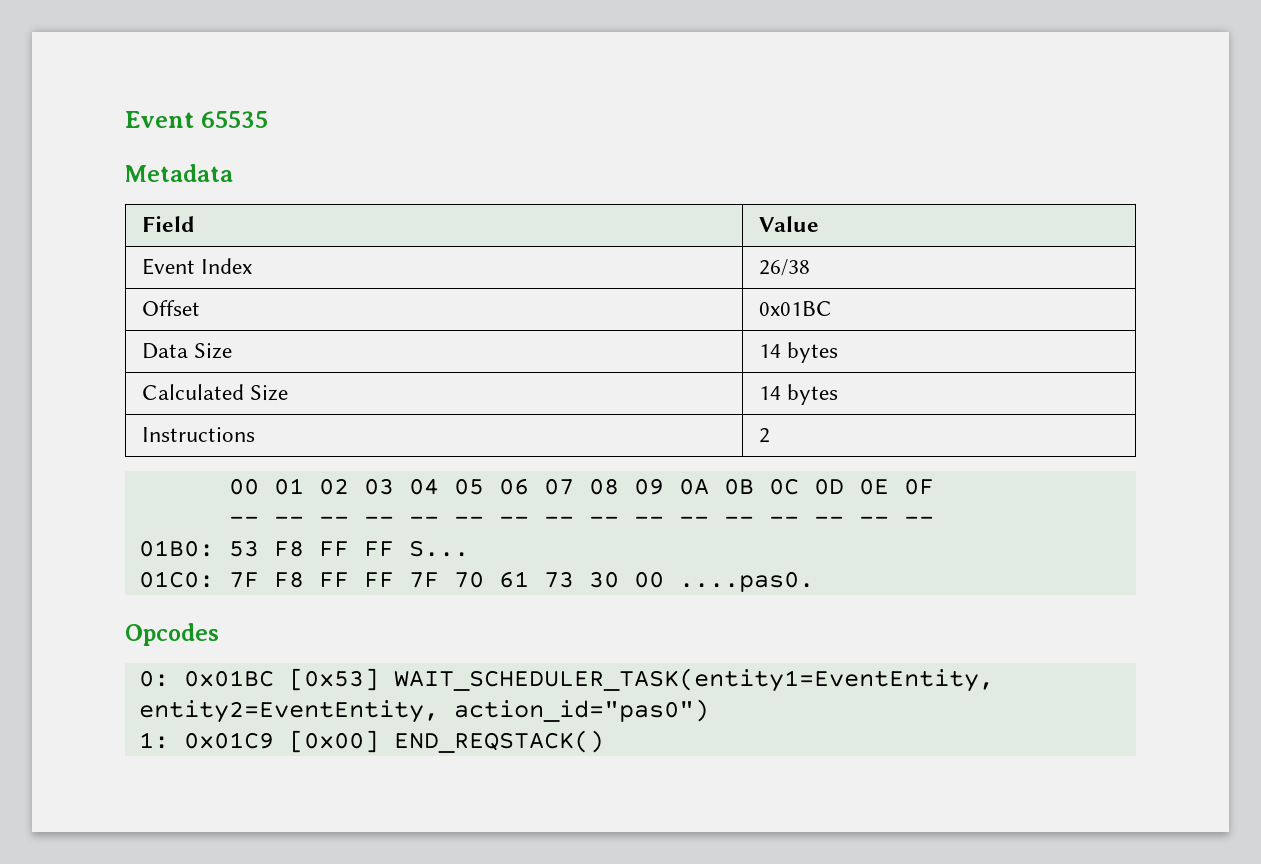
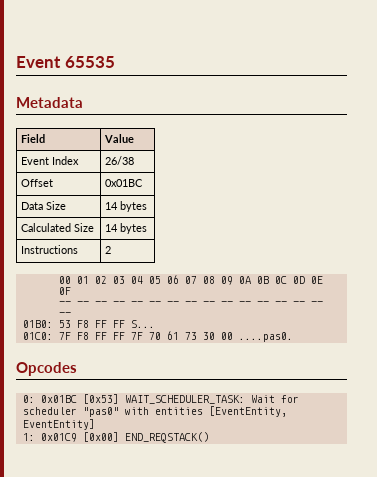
[393,668,994,692] [138,699,709,723] WAIT_SCHEDULER_TASK(entity1=EventEntity, entity2=EventEntity, action_id="pas0") -> [124,395,299,404] [22,406,287,417] [22,419,95,430] WAIT_SCHEDULER_TASK: Wait for scheduler "pas0" with entities [EventEntity, EventEntity]

